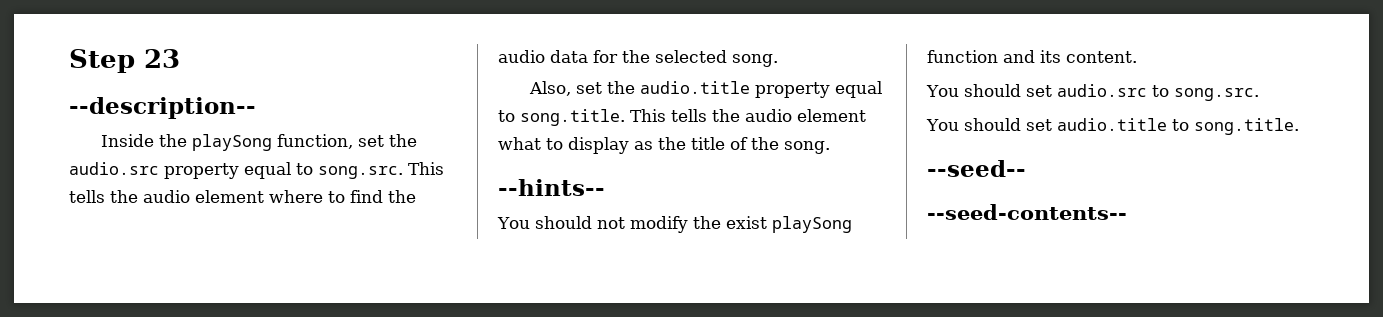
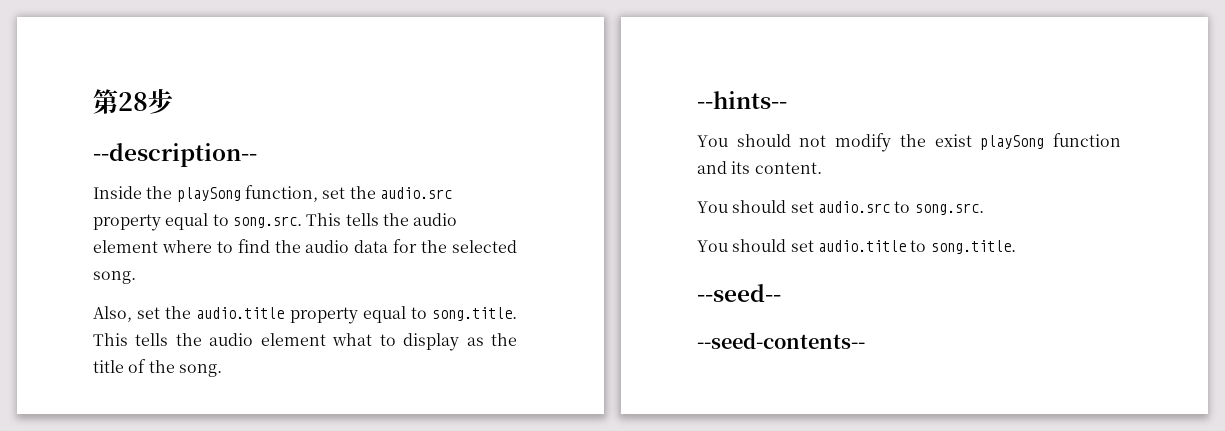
[69,49,180,73] Step 23 -> [93,89,173,114] 第28步

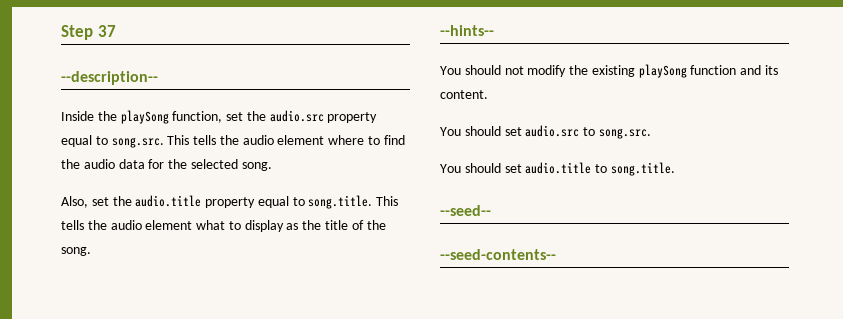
[93,89,173,114] 第28步 -> [61,25,116,40] Step 37
[934,134,972,147] exist -> [591,65,635,77] existing

